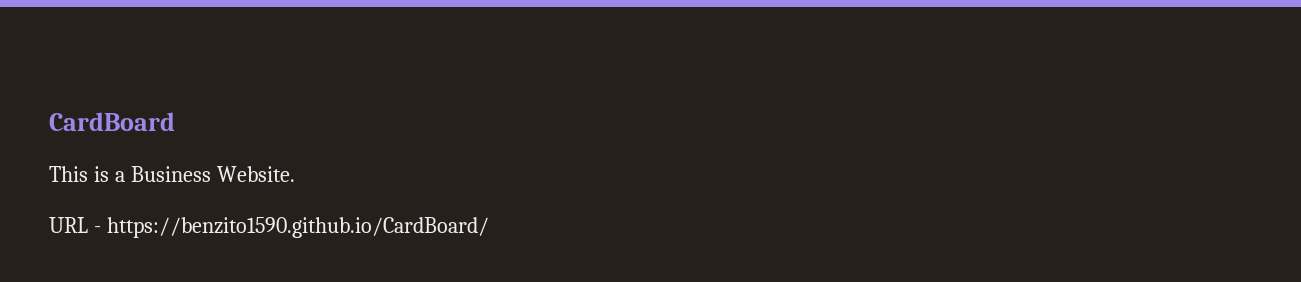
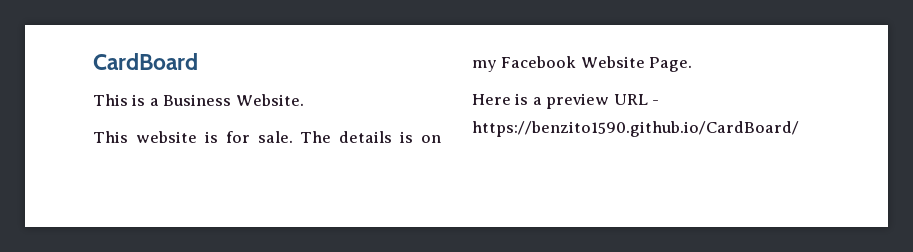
(295, 174) none -> [93,131,441,143] [472,56,693,72] [472,93,610,109] This website is for sale. The details is on my Facebook Website Page. // Here is a preview

